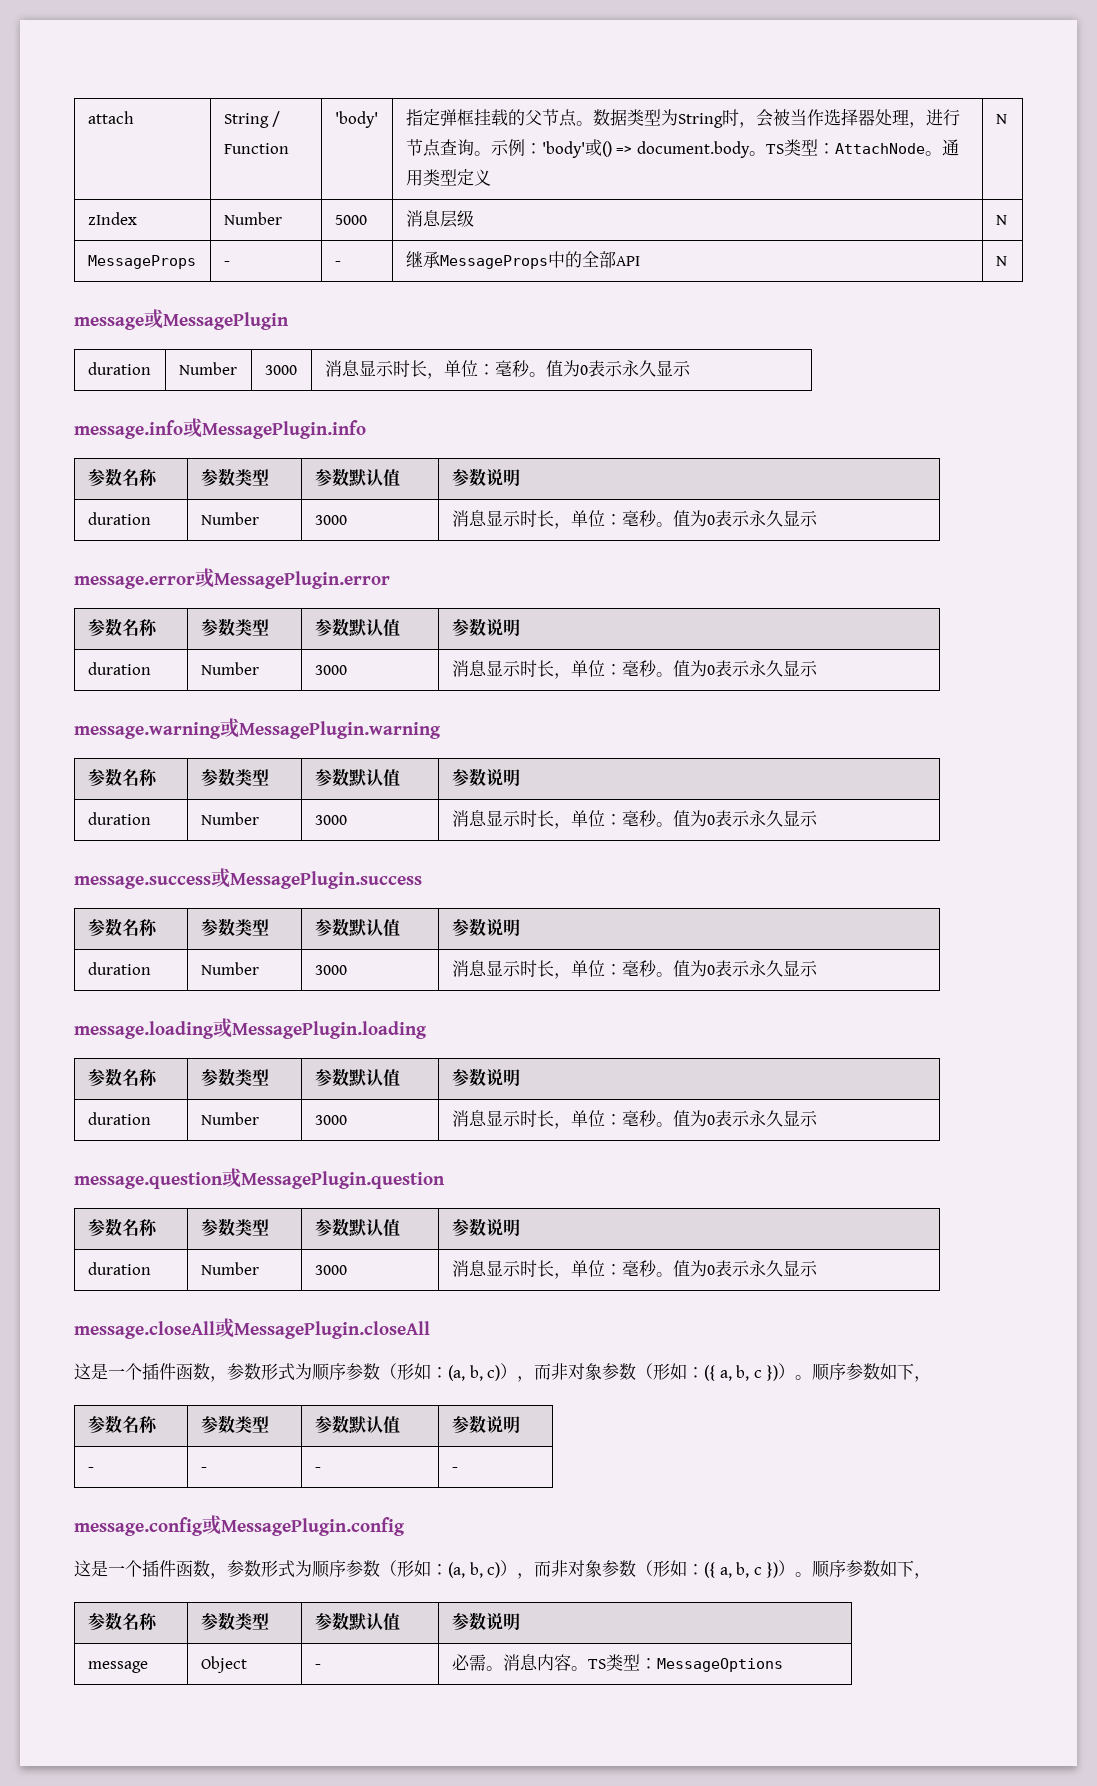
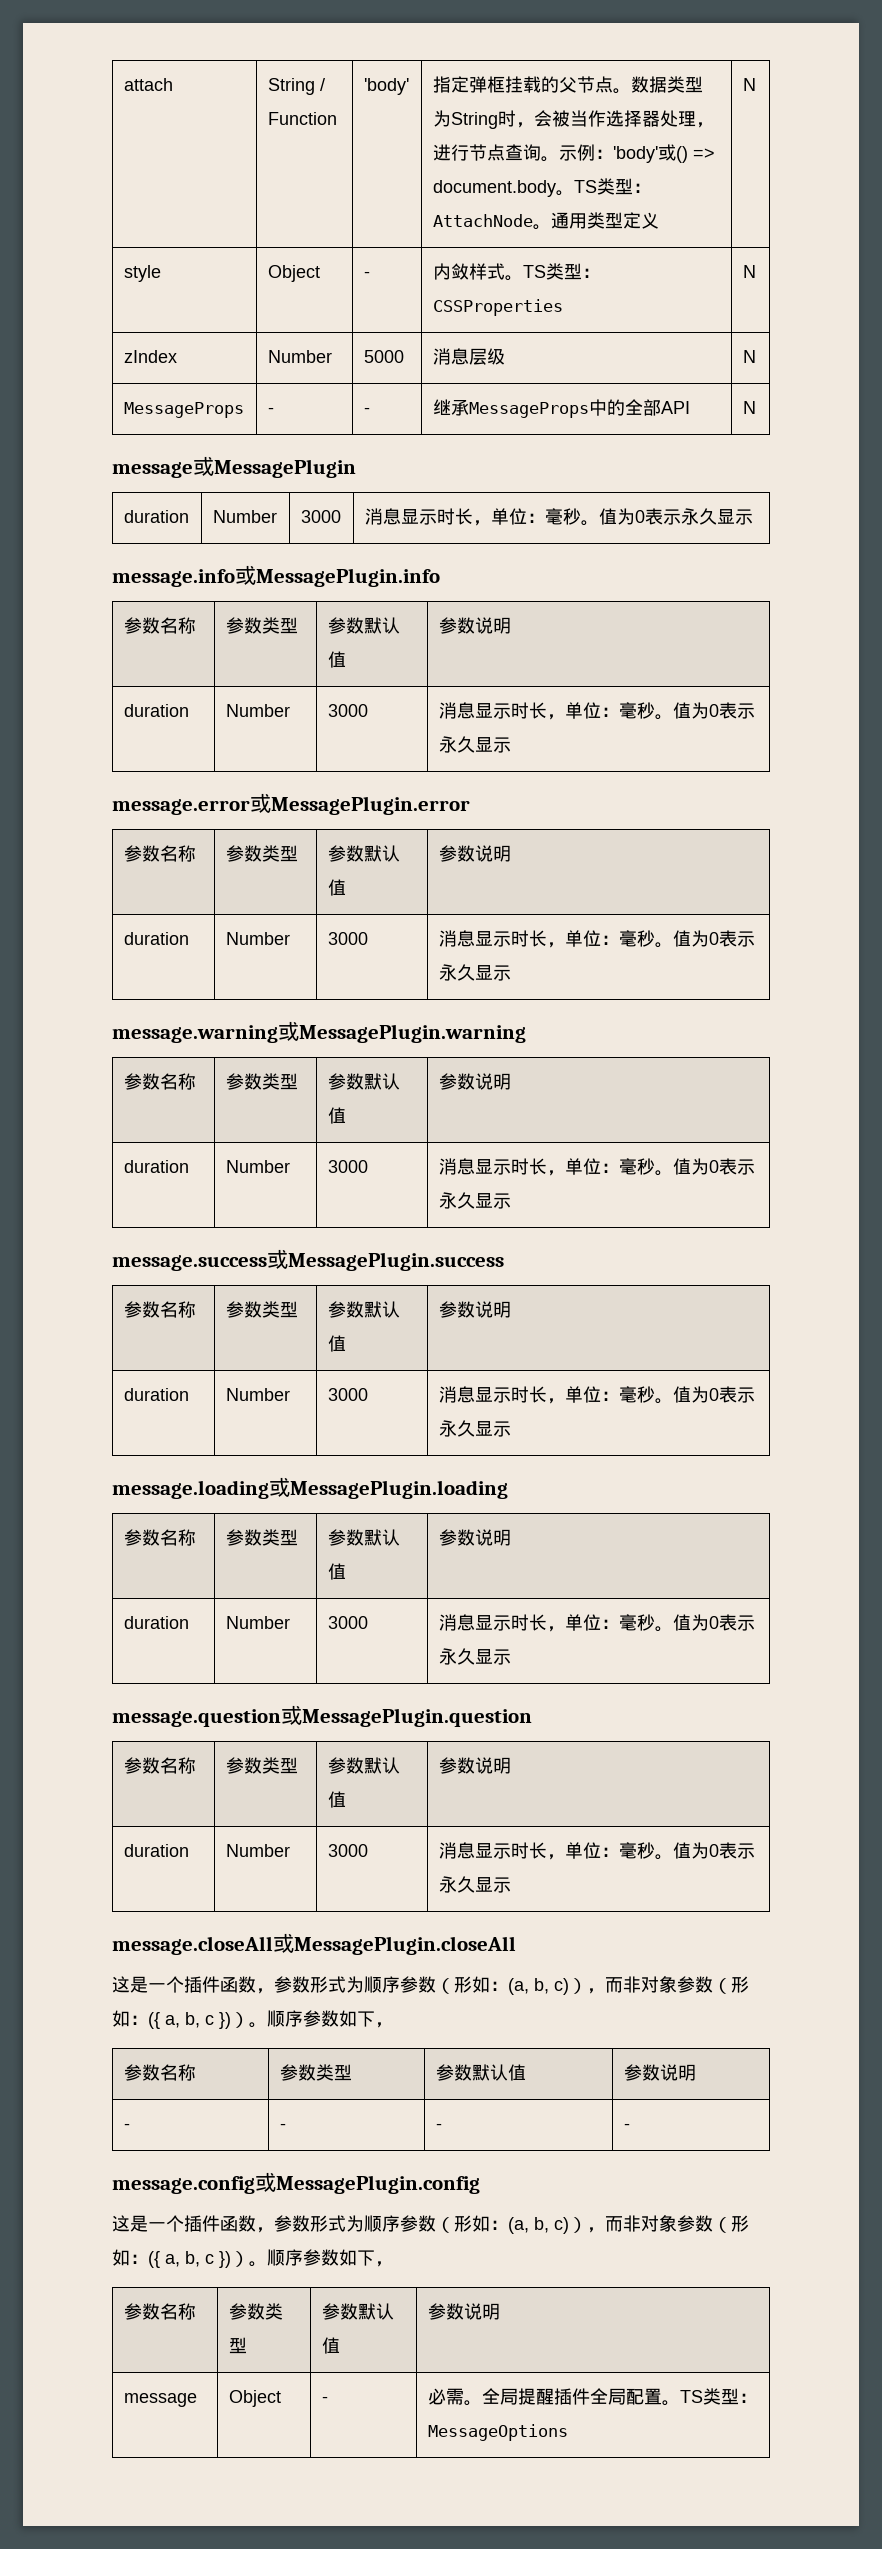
(1007, 119) none -> [123,265,161,282] [267,265,320,282] [363,271,370,278] [432,263,600,281] [432,299,563,316] [742,265,756,278] // style | Object | - | 内敛样式。TS类型：CSSProperties | N
[502,1654,571,1671] 消息内容 -> [481,2388,662,2405] 全局提醒插件全局配置

